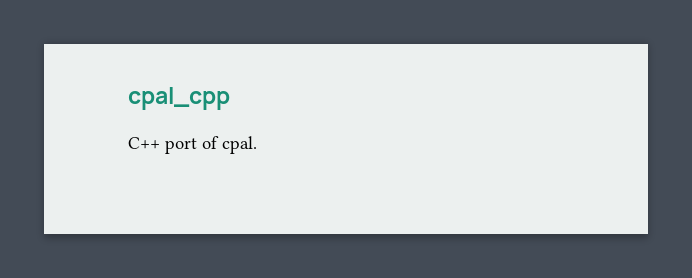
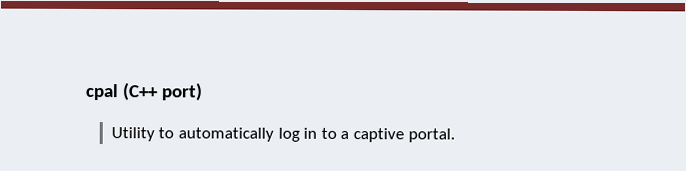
[128,87,230,110] [128,136,257,154] cpal_cpp // C++ port of cpal. -> [85,82,203,101] [110,127,455,143] cpal (C++ port) // Utility to automatically log in to a captive portal.

